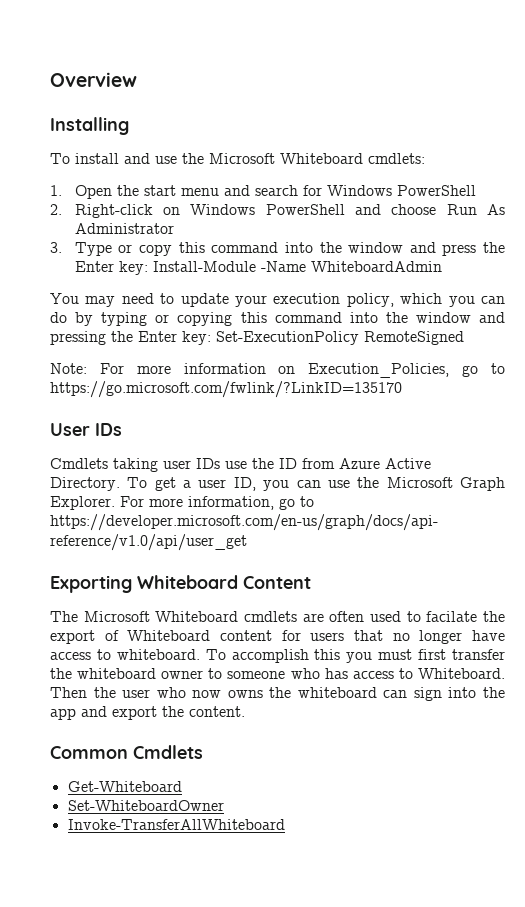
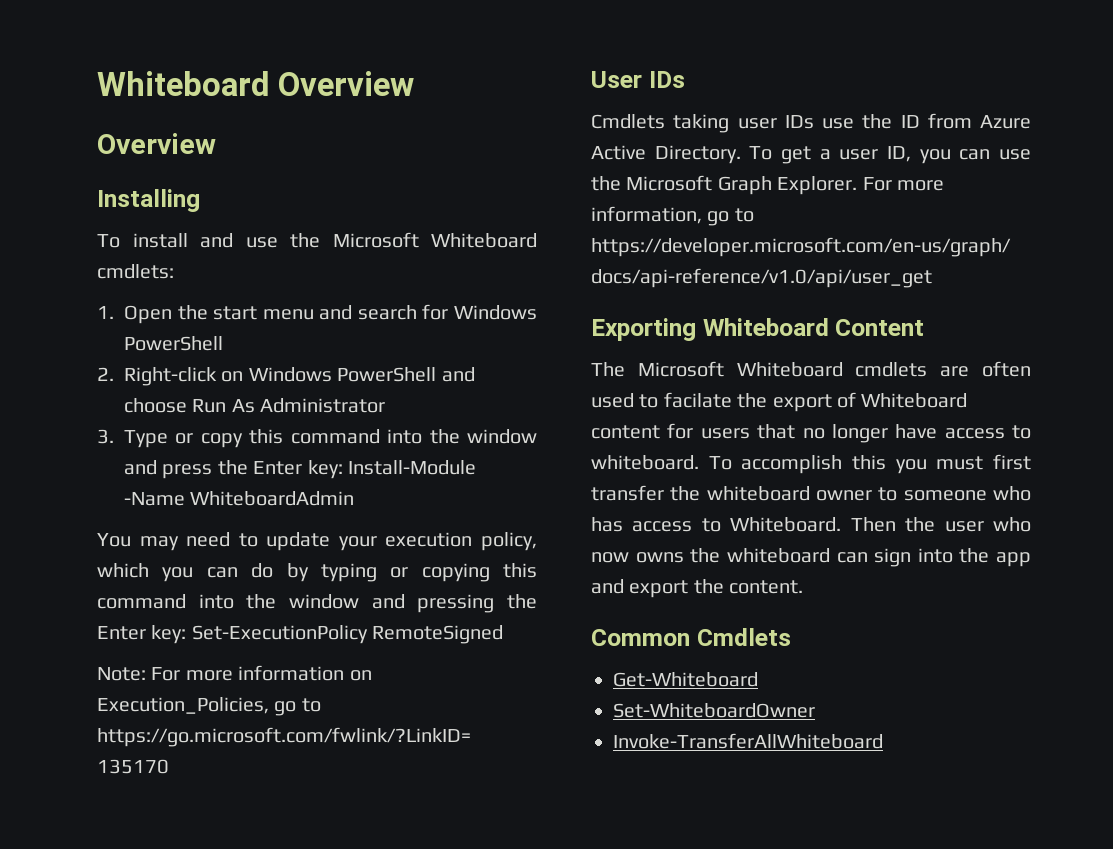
(50, 79) none -> [97,71,414,96] Whiteboard Overview //

